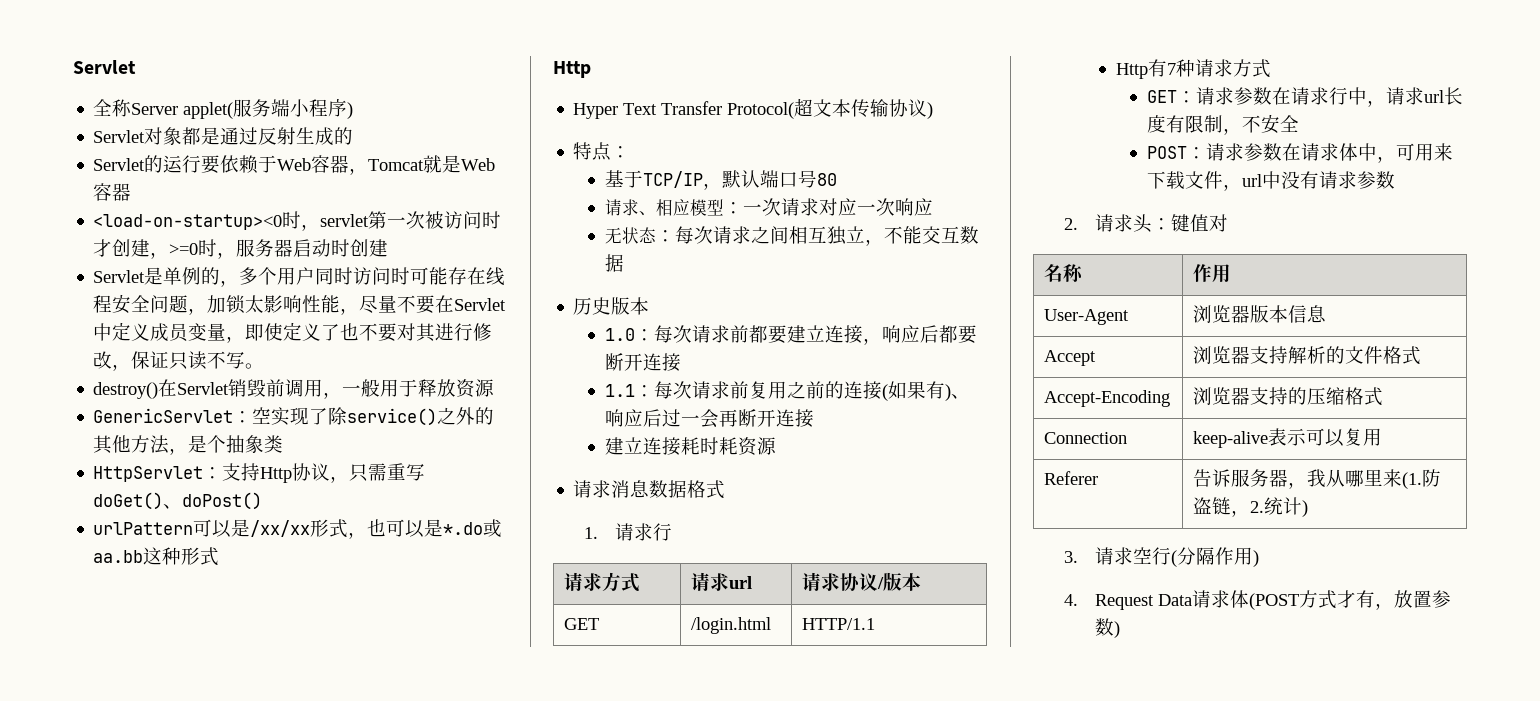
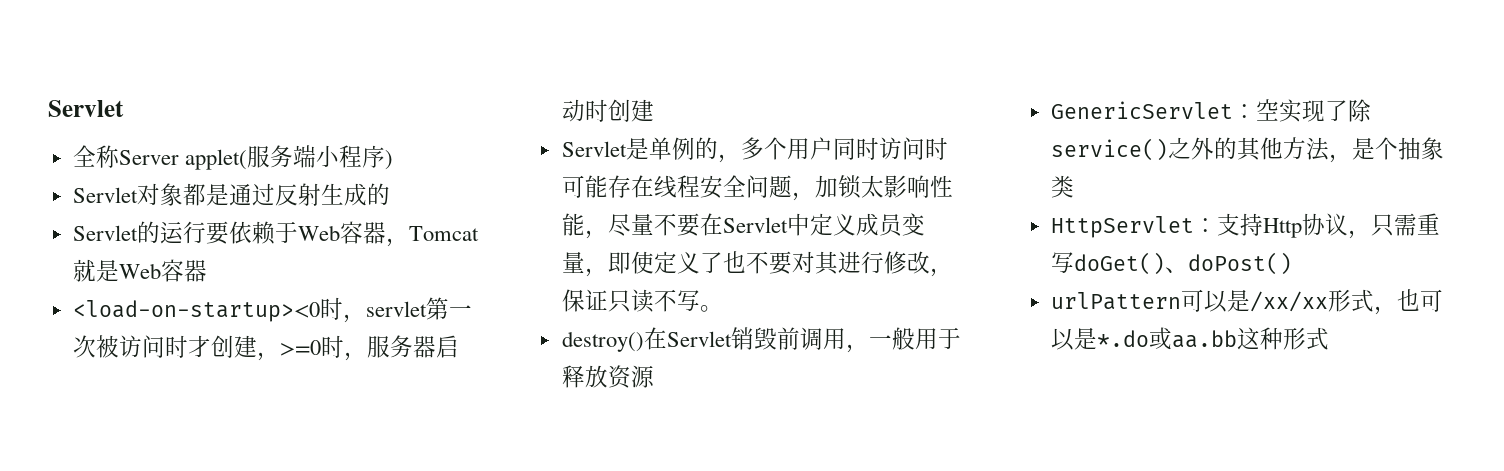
[553,61,591,78] [573,98,934,119] [573,142,631,161] [604,170,837,190] [604,198,933,216] [604,226,979,246] [604,254,624,272] [573,297,650,315] [604,325,977,345] [604,353,681,372] [604,381,970,401] [604,409,814,428] [604,437,776,456] [573,480,726,499] [584,523,673,541] [564,572,641,592] [691,572,753,592] [802,572,922,592] [564,618,600,630] [691,617,772,634] [802,618,876,630] [1115,59,1271,79] [1146,87,1463,107] [1146,114,1299,135] [1146,143,1453,163] [1146,171,1395,191] [1064,214,1229,233] [1044,264,1084,282] [1193,264,1232,283] [1044,309,1130,325] [1193,305,1327,323] [1044,350,1097,366] [1193,346,1422,365] [1044,390,1171,407] [1193,387,1384,406] [1044,432,1128,444] [1193,428,1383,448] [1044,471,1099,485] [1193,469,1442,489] [1193,497,1309,517] [1064,547,1260,567] [1064,590,1452,610] [1095,618,1121,638] // Http // Hyper Text Transfer Protocol(超文本传输协议) // 特点： // 基于TCP/IP，默认端口号80 // 请求、相应模型：一次请求对应一次响应 // 无状态：每次请求之间相互独立，不能交互数据 // 历史版本 // 1.0：每次请求前都要建立连接，响应后都要断开连接 // 1.1：每次请求前复用之前的连接(如果有)、响应后过一会再断开连接 // 建立连接耗时耗资源 // 请求消息数据格式 // 1.请求行 // 请求方式 | 请求url | 请求协议/版本 // GET | /login.html | HTTP/1.1 // Http有7种请求方式 // GET：请求参数在请求行中，请求url长度有限制，不安全 // POST：请求参数在请求体中，可用来下载文件，url中没有请求参数 // 2.请求头：键值对 // 名称 | 作用 // User-Agent | 浏览器版本信息 // Accept | 浏览器支持解析的文件格式 // Accept-Encoding | 浏览器支持的压缩格式 // Connection | keep-alive表示可以复用 // Referer | 告诉服务器，我从哪里来(1.防盗链，2.统计) // 3.请求空行(分隔作用) // 4. Request Data请求体(POST方式才有，放置参数) -> (1329, 338) none

